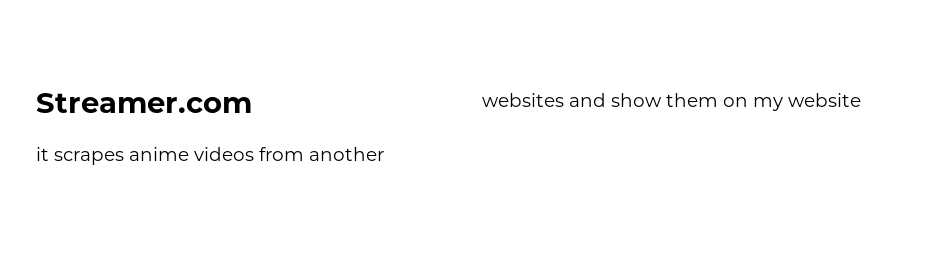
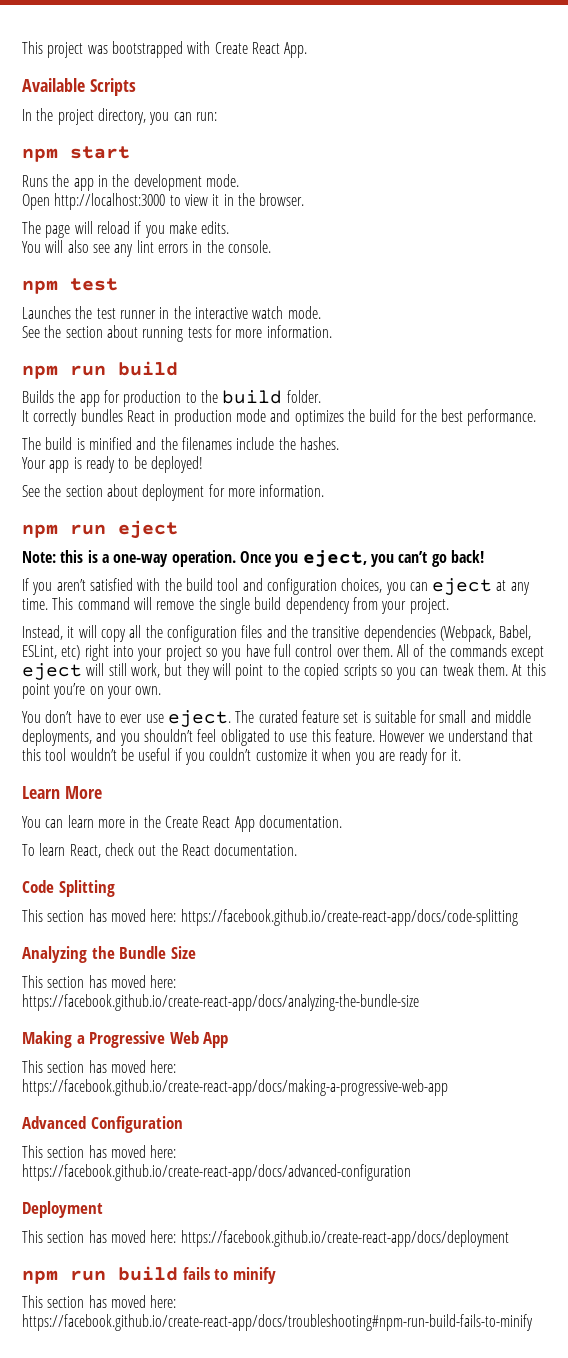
[36,93,252,113] [36,147,384,165] [482,93,861,111] Streamer.com // it scrapes anime videos from another websites and show them on my website -> [22,41,308,58] [22,78,136,96] [22,108,217,125] [22,146,130,162] [22,174,239,191] [22,193,305,210] [22,221,230,238] [22,240,271,257] [22,278,118,294] [22,306,321,319] [22,325,332,342] [22,361,178,379] [22,390,321,407] [22,409,537,426] [22,437,339,450] [22,456,203,473] [22,484,325,501] [22,520,178,539] [22,550,484,567] [22,578,530,595] [22,597,449,614] [22,625,532,642] [22,644,545,661] [22,663,546,680] [22,683,162,699] [22,710,532,727] [22,729,534,746] [22,748,461,765] [22,786,102,799] [22,815,342,832] [22,843,298,858] [22,880,115,897] [22,909,518,926] [22,946,196,963] [22,975,177,988] [22,994,419,1011] [22,1031,229,1048] [22,1060,177,1073] [22,1079,448,1096] [22,1116,183,1133] [22,1145,177,1158] [22,1164,411,1181] [22,1201,103,1218] [22,1230,509,1247] [22,1266,276,1284] [22,1295,177,1308] [22,1314,533,1331] This project was bootstrapped with Create React App. // Available Scripts // In the project directory, you can run: // npm start // Runs the app in the development mode. // Open http://localhost:3000 to view it in the browser. // The page will reload if you make edits. // You will also see any lint errors in the console. // npm test // Launches the test runner in the interactive watch mode. // See the section about running tests for more information. // npm run build // Builds the app for production to the build folder. // It correctly bundles React in production mode and optimizes the build for the best performance. // The build is minified and the filenames include the hashes. // Your app is ready to be deployed! // See the section about deployment for more information. // npm run eject // Note: this is a one-way operation. Once you eject, you can’t go back! // If you aren’t satisfied with the build tool and configuration choices, you can eject at any time. This command will remove the single build dependency from your project. // Instead, it will copy all the configuration files and the transitive dependencies (Webpack, Babel, ESLint, etc) right into your project so you have full control over them. All of the commands except eject will still work, but they will point to the copied scripts so you can tweak them. At this point you’re on your own. // You don’t have to ever use eject. The curated feature set is suitable for small and middle deployments, and you shouldn’t feel obligated to use this feature. However we understand that this tool wouldn’t be useful if you couldn’t customize it when you are ready for it. // Learn More // You can learn more in the Create React App documentation. // To learn React, check out the React documentation. // Code Splitting // This section has moved here: https://facebook.github.io/create-react-app/docs/code-splitting // Analyzing the Bundle Size // This section has moved here: https://facebook.github.io/create-react-app/docs/analyzing-the-bundle-size // Making a Progressive Web App // This section has moved here: https://facebook.github.io/create-react-app/docs/making-a-progressive-web-app // Advanced Configuration // This section has moved here: https://facebook.github.io/create-react-app/docs/advanced-configuration // Deployment // This section has moved here: https://facebook.github.io/create-react-app/docs/deployment // npm run build fails to minify // This section has moved here: https://facebook.github.io/create-react-app/docs/troubleshooting#npm-run-build-fails-to-minify

